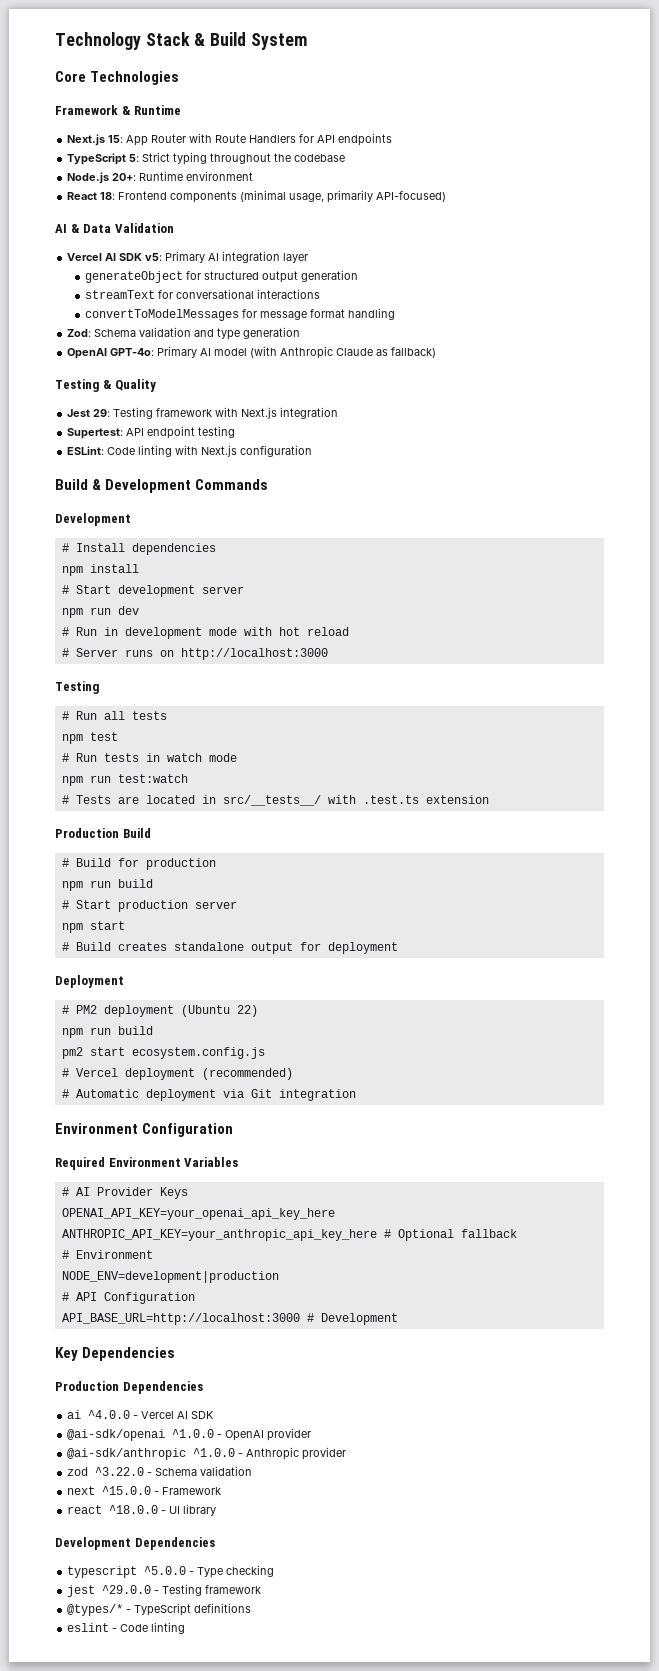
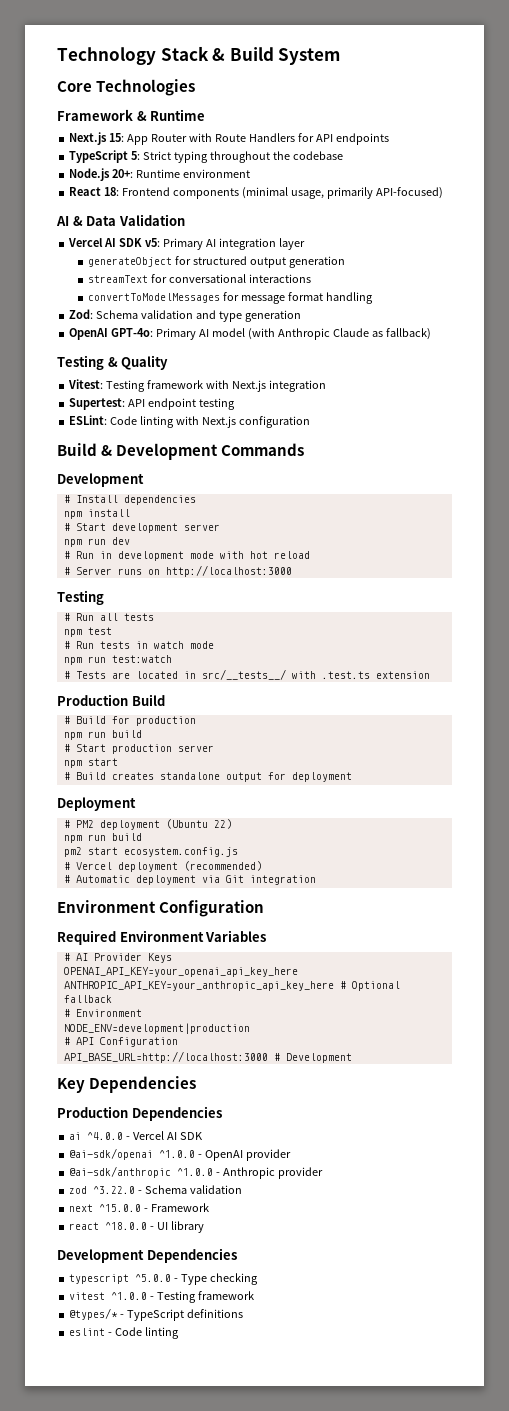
[67,409,111,417] Jest 29: -> [68,379,104,389] Vitest:
[67,1585,152,1597] jest ^29.0.0 -> [69,1292,148,1300] vitest ^1.0.0

